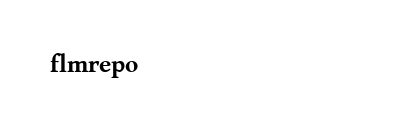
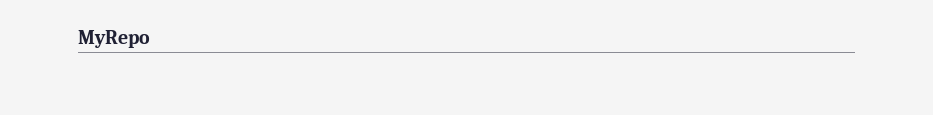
[50,53,138,78] flmrepo -> [78,30,150,48] MyRepo

